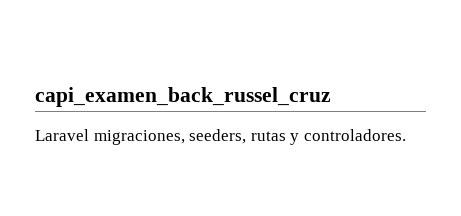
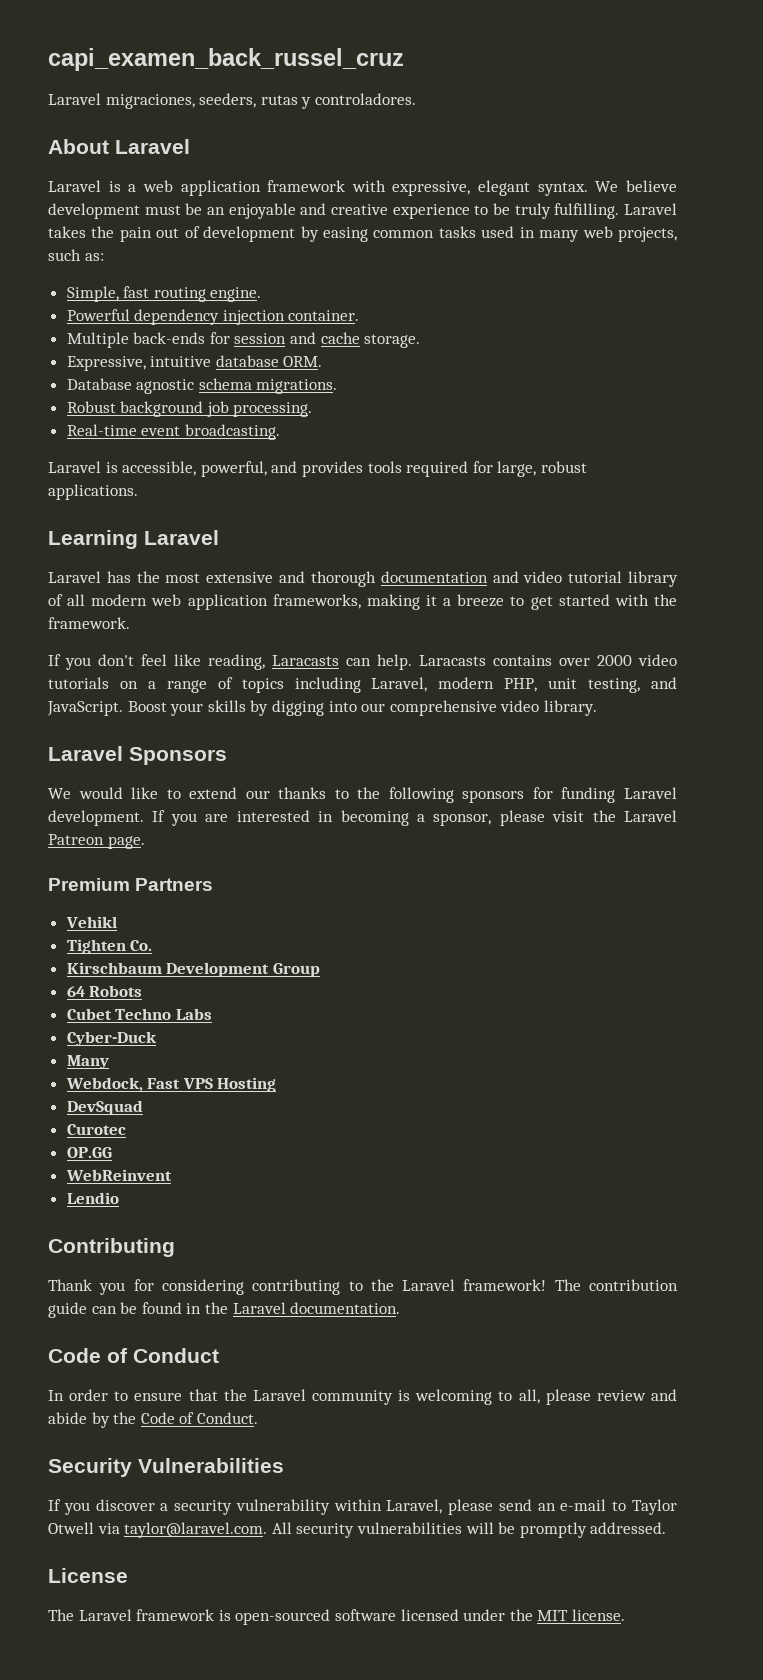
(406, 135) none -> [48,139,190,154] [48,180,677,196] [48,203,677,219] [48,226,678,242] [48,249,104,261] [66,286,262,302] [66,309,360,325] [66,332,421,348] [66,355,323,371] [66,378,338,394] [66,401,313,417] [66,424,280,440] [48,461,587,477] [48,484,138,500] [48,530,219,549] [48,571,678,587] [48,594,677,610] [48,617,130,629] [48,654,677,670] [48,677,677,693] [47,700,597,716] [48,746,227,765] [48,787,677,803] [48,810,677,826] [48,834,145,849] [48,878,214,891] [65,916,117,928] [66,939,153,954] [66,962,320,977] [66,985,143,997] [66,1008,212,1020] [66,1031,157,1046] [66,1055,109,1069] [65,1077,277,1092] [66,1100,143,1115] [66,1124,126,1135] [66,1147,112,1158] [65,1169,172,1181] [66,1192,119,1204] [48,1238,175,1257] [48,1279,678,1295] [48,1302,401,1318] [48,1348,219,1363] [48,1389,677,1405] [48,1412,258,1428] [48,1458,284,1477] [48,1499,677,1515] [48,1522,667,1538] [48,1568,128,1583] [48,1609,625,1625] // About Laravel // Laravel is a web application framework with expressive, elegant syntax. We believe development must be an enjoyable and creative experience to be truly fulfilling. Laravel takes the pain out of development by easing common tasks used in many web projects, such as: // Simple, fast routing engine. // Powerful dependency injection container. // Multiple back-ends for session and cache storage. // Expressive, intuitive database ORM. // Database agnostic schema migrations. // Robust background job processing. // Real-time event broadcasting. // Laravel is accessible, powerful, and provides tools required for large, robust applications. // Learning Laravel // Laravel has the most extensive and thorough documentation and video tutorial library of all modern web application frameworks, making it a breeze to get started with the framework. // If you don't feel like reading, Laracasts can help. Laracasts contains over 2000 video tutorials on a range of topics including Laravel, modern PHP, unit testing, and JavaScript. Boost your skills by digging into our comprehensive video library. // Laravel Sponsors // We would like to extend our thanks to the following sponsors for funding Laravel development. If you are interested in becoming a sponsor, please visit the Laravel Patreon page. // Premium Partners // Vehikl // Tighten Co. // Kirschbaum Development Group // 64 Robots // Cubet Techno Labs // Cyber-Duck // Many // Webdock, Fast VPS Hosting // DevSquad // Curotec // OP.GG // WebReinvent // Lendio // Contributing // Thank you for considering contributing to the Laravel framework! The contribution guide can be found in the Laravel documentation. // Code of Conduct // In order to ensure that the Laravel community is welcoming to all, please review and abide by the Code of Conduct. // Security Vulnerabilities // If you discover a security vulnerability within Laravel, please send an e-mail to Taylor Otwell via taylor@laravel.com. All security vulnerabilities will be promptly addressed. // License // The Laravel framework is open-sourced software licensed under the MIT license.

